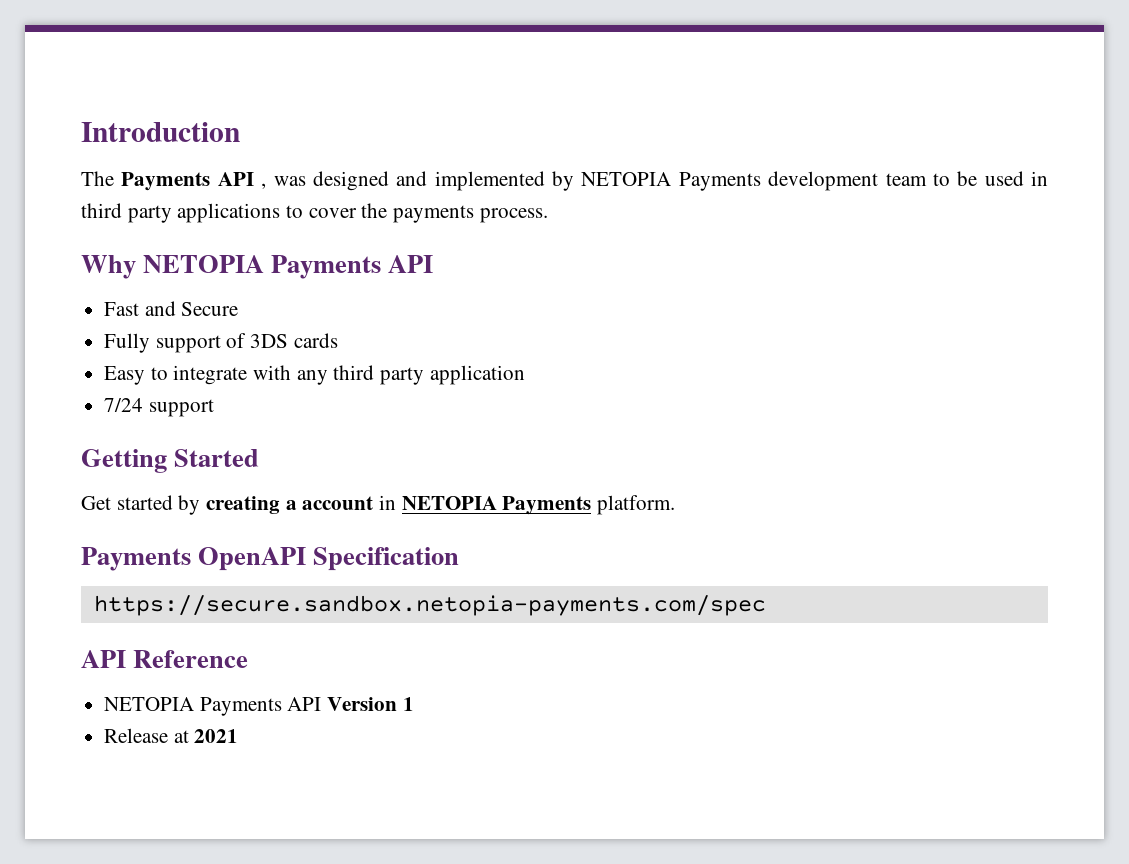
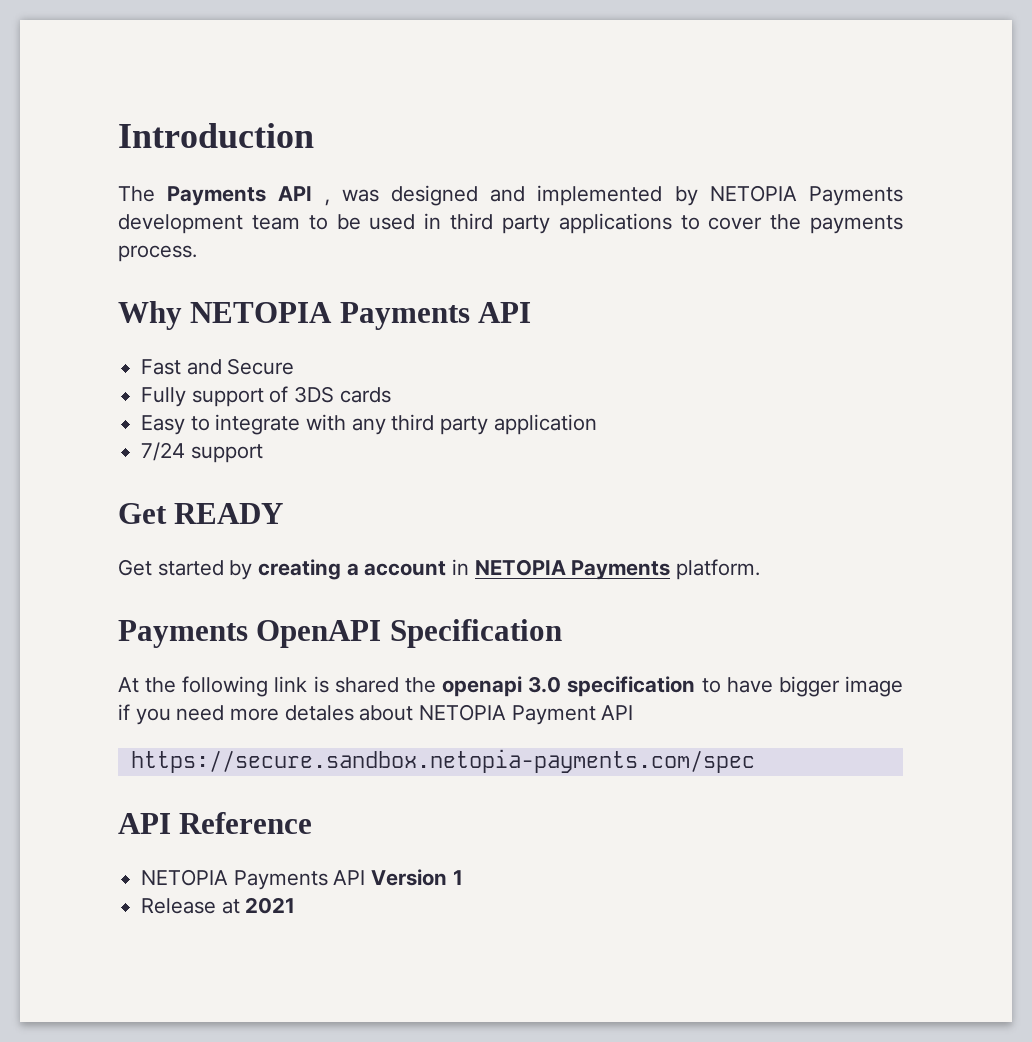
[81,449,260,473] Getting Started -> [118,503,284,524] Get READY
(460, 559) none -> [118,676,903,697] [118,704,634,725] // At the following link is shared the openapi 3.0 specification to have bigger image if you need more detales about NETOPIA Payment API

